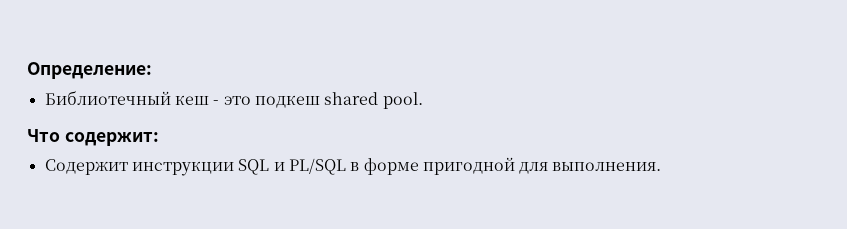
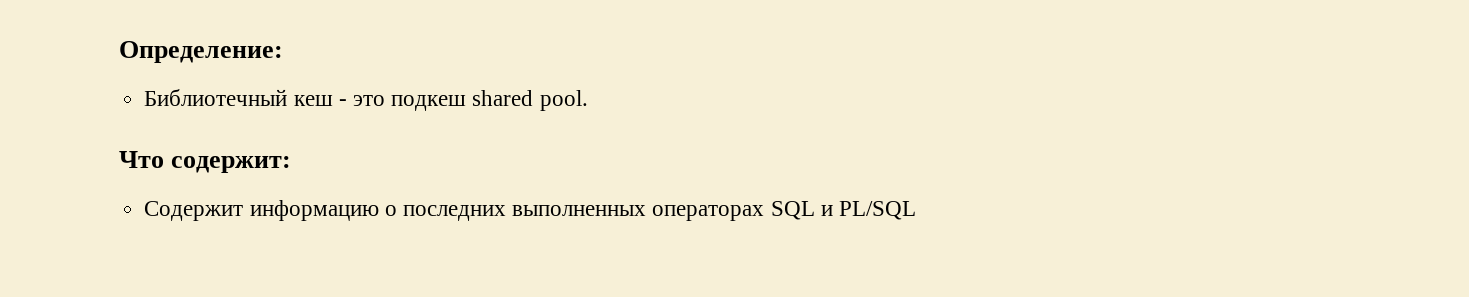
[131,157,662,176] инструкции SQL и PL/SQL в форме пригодной для выполнения. -> [249,200,916,221] информацию о последних выполненных операторах SQL и PL/SQL

